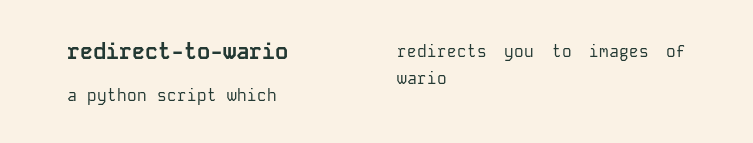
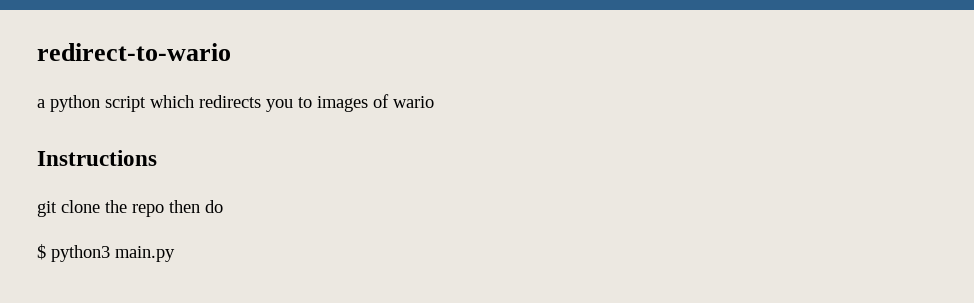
(447, 77) none -> [37,150,157,166] [37,200,223,217] [37,244,175,262] // Instructions // git clone the repo then do // $ python3 main.py

